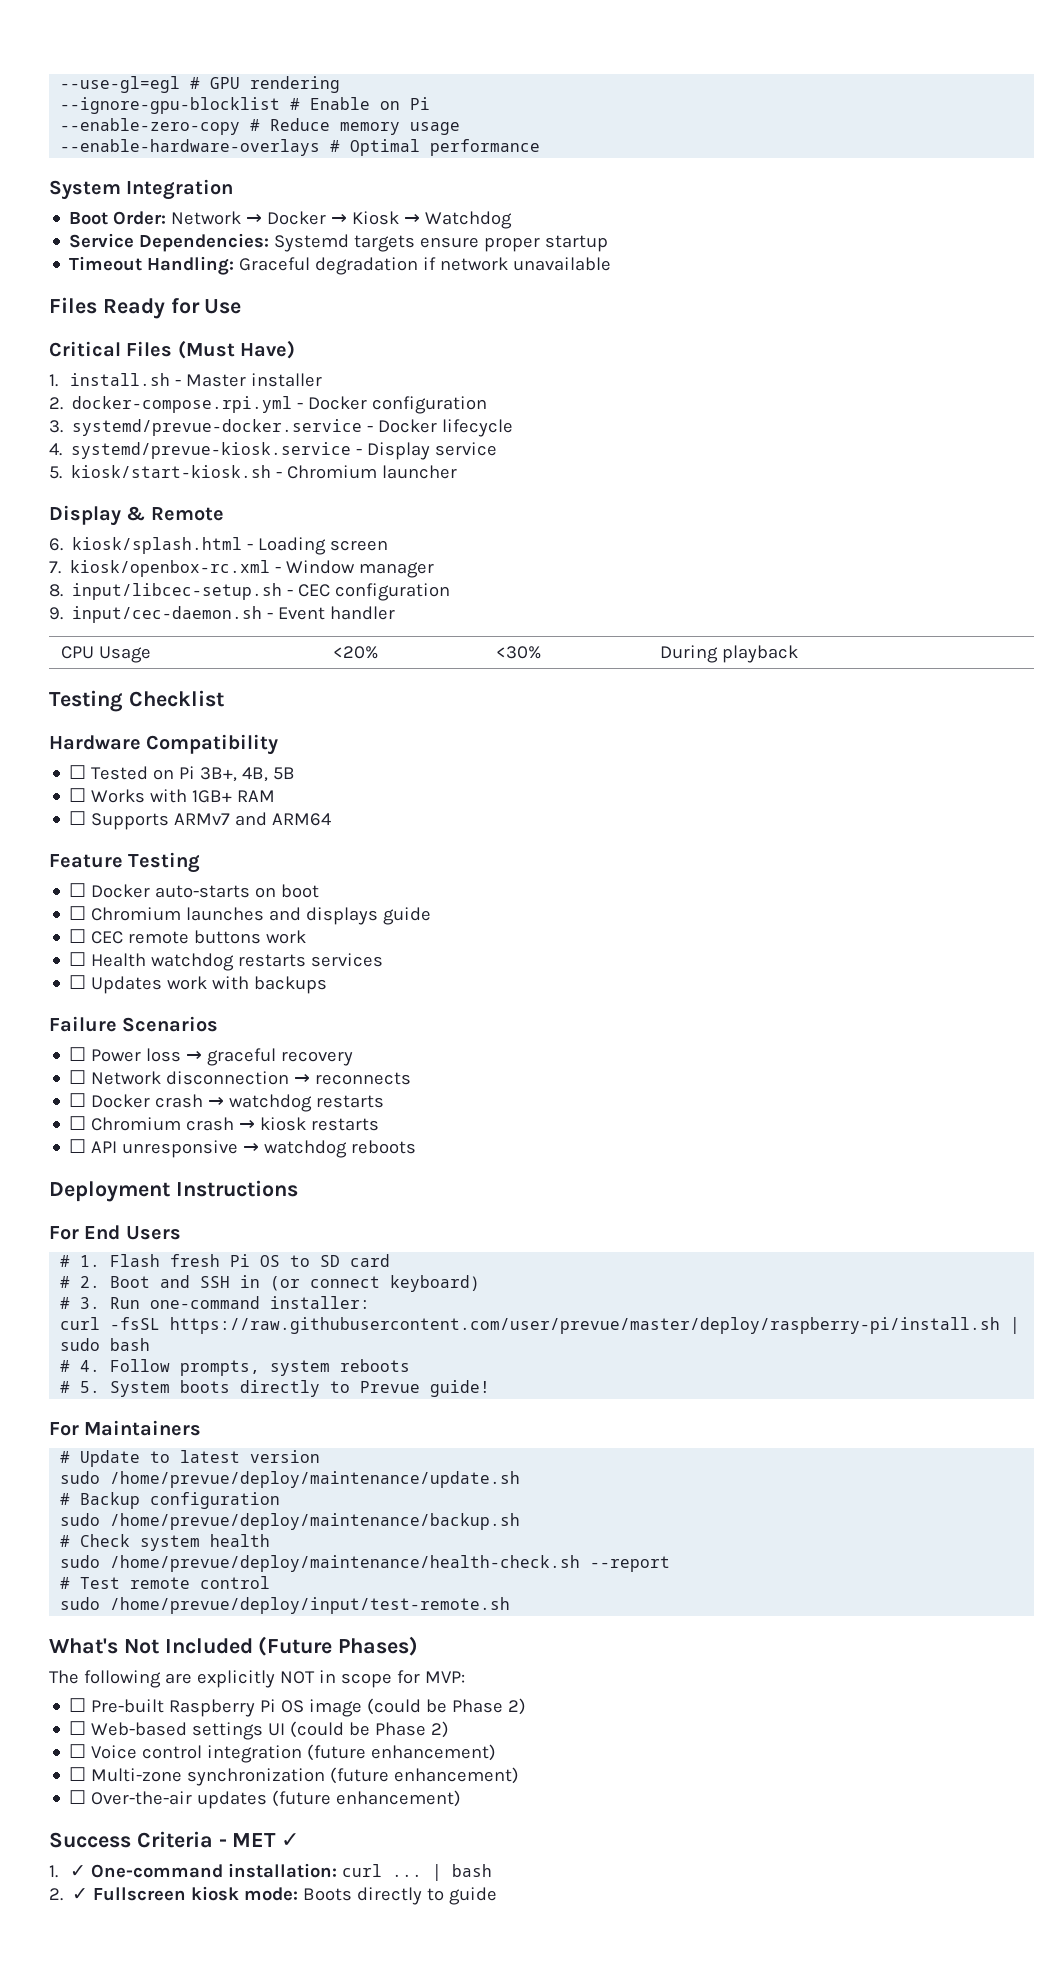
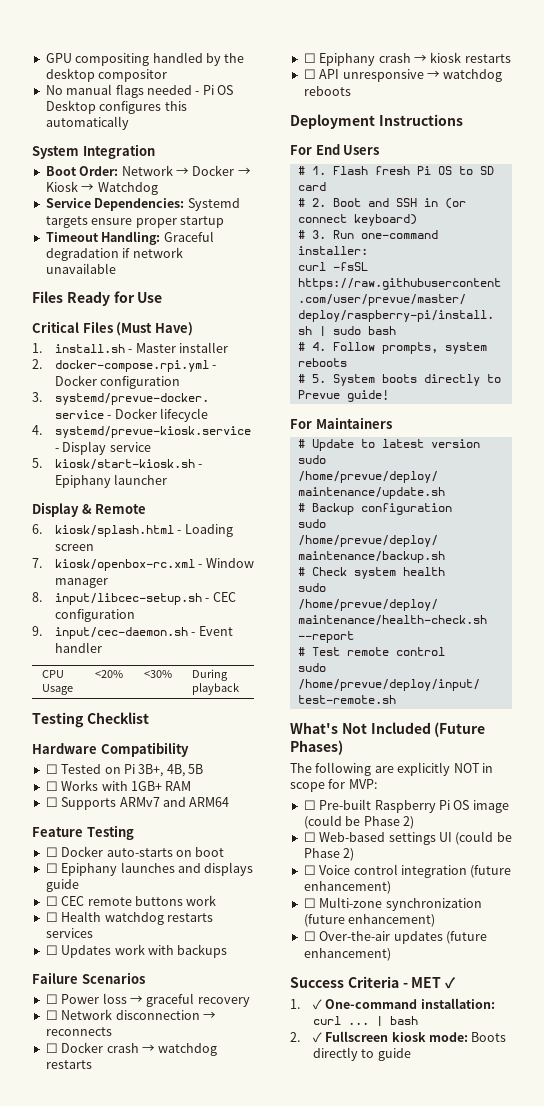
[60,76,341,93] [60,97,431,114] [60,118,461,135] [60,139,541,156] --use-gl=egl # GPU rendering // --ignore-gpu-blocklist # Enable on Pi // --enable-zero-copy # Reduce memory usage // --enable-hardware-overlays # Optimal performance -> [45,52,245,66] [45,68,168,82] [45,84,233,98] [45,100,187,114] [45,116,129,130] GPU compositing handled by the desktop compositor // No manual flags needed - Pi OS Desktop configures this automatically
[287,465,378,479] Chromium -> [54,475,111,488] Epiphany
[91,907,182,921] Chromium -> [61,863,118,876] Epiphany
[91,1117,182,1131] Chromium -> [319,53,376,66] Epiphany

